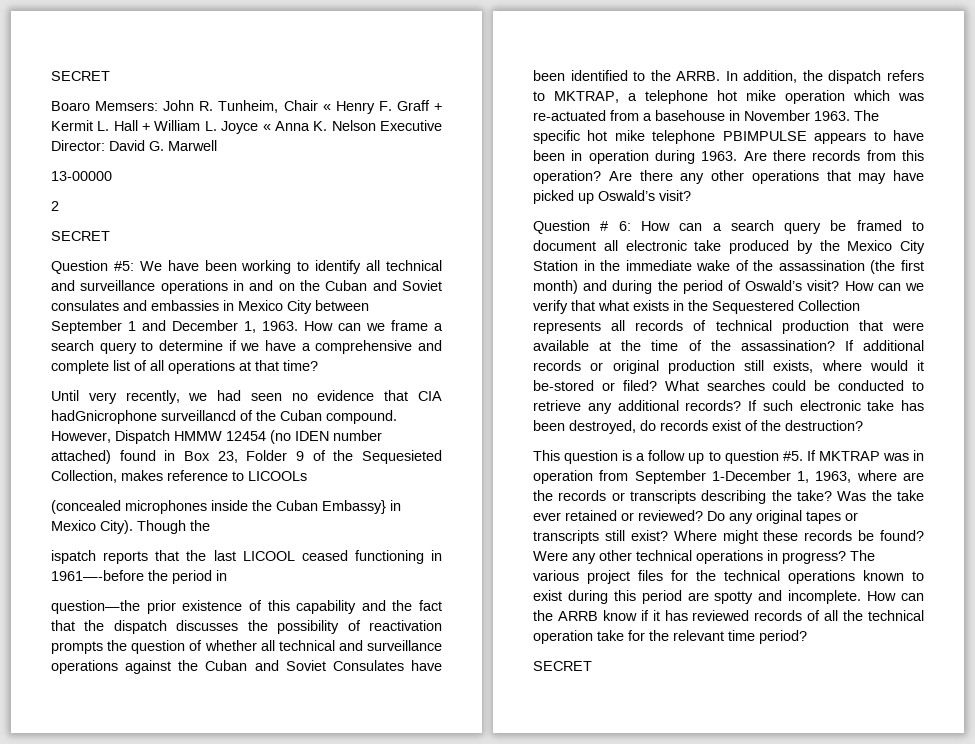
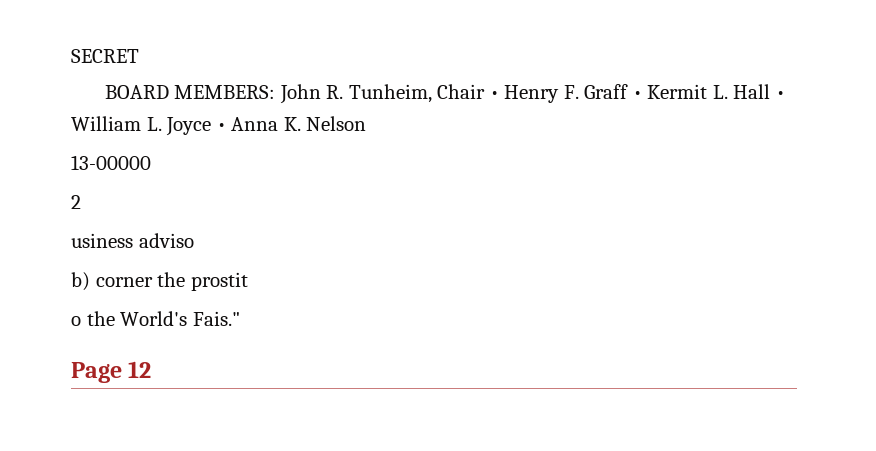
[51,71,110,81] [51,101,159,111] SECRET // Boaro Memsers: -> [71,49,139,63] [104,85,276,99] SECRET // BOARD MEMBERS:
[322,104,331,111] « -> [489,91,499,99] •
[434,103,443,111] + -> [632,91,642,99] •
[142,123,151,131] + -> [776,91,786,99] •
[262,124,271,131] « -> [216,123,226,131] •
[380,120,443,131] [51,140,217,151] [51,171,112,181] [51,201,59,211] [51,231,110,241] [51,260,443,274] [51,280,442,294] [51,300,369,314] [51,320,443,334] [51,340,442,354] [51,360,318,374] [51,390,442,404] [51,410,397,424] [51,430,382,444] [51,450,442,464] [51,470,307,483] [51,500,401,514] [51,520,210,534] [51,550,442,564] [51,570,227,584] [51,600,442,614] [51,620,442,634] [51,640,442,654] [51,660,442,674] [533,70,924,84] [533,90,924,104] [533,110,879,121] [533,130,924,144] [533,150,924,164] [533,170,924,184] [533,190,691,204] [533,220,924,234] [533,240,925,254] [533,260,924,274] [533,280,924,294] [533,300,860,314] [533,320,924,334] [533,340,924,351] [533,360,924,374] [533,380,924,391] [533,400,924,414] [533,420,863,434] [533,450,924,464] [533,470,924,484] [533,490,924,504] [533,510,858,524] [533,530,924,544] [533,550,875,564] [533,570,924,584] [533,590,924,604] [533,610,925,621] [533,630,807,644] [533,661,592,671] Executive Director: David G. Marwell // 13-00000 // 2 // SECRET // Question #5: We have been working to identify all technical and surveillance operations in and on the Cuban and Soviet consulates and embassies in Mexico City between September 1 and December 1, 1963. How can we frame a search query to determine if we have a comprehensive and complete list of all operations at that time? // Until very recently, we had seen no evidence that CIA hadGnicrophone surveillancd of the Cuban compound. However, Dispatch HMMW 12454 (no IDEN number attached) found in Box 23, Folder 9 of the Sequesieted Collection, makes reference to LICOOLs // (concealed microphones inside the Cuban Embassy} in Mexico City). Though the // ispatch reports that the last LICOOL ceased functioning in 1961—-before the period in // question—the prior existence of this capability and the fact that the dispatch discusses the possibility of reactivation prompts the question of whether all technical and surveillance operations against the Cuban and Soviet Consulates have been identified to the ARRB. In addition, the dispatch refers to MKTRAP, a telephone hot mike operation which was re-actuated from a basehouse in November 1963. The specific hot mike telephone PBIMPULSE appears to have been in operation during 1963. Are there records from this operation? Are there any other operations that may have picked up Oswald’s visit? // Question # 6: How can a search query be framed to document all electronic take produced by the Mexico City Station in the immediate wake of the assassination (the first month) and during the period of Oswald’s visit? How can we verify that what exists in the Sequestered Collection represents all records of technical production that were available at the time of the assassination? If additional records or original production still exists, where would it be-stored or filed? What searches could be conducted to retrieve any additional records? If such electronic take has been destroyed, do records exist of the destruction? // This question is a follow up to question #5. If MKTRAP was in operation from September 1-December 1, 1963, where are the records or transcripts describing the take? Was the take ever retained or reviewed? Do any original tapes or transcripts still exist? Where might these records be found? Were any other technical operations in progress? The various project files for the technical operations known to exist during this period are spotty and incomplete. How can the ARRB know if it has reviewed records of all the technical operation take for the relevant time period? // SECRET -> [71,155,151,170] [71,195,81,209] [71,233,194,248] [71,272,248,291] [71,311,240,326] [71,361,152,383] // 13-00000 // 2 // usiness adviso // b) corner the prostit // o the World's Fais." // Page 12

